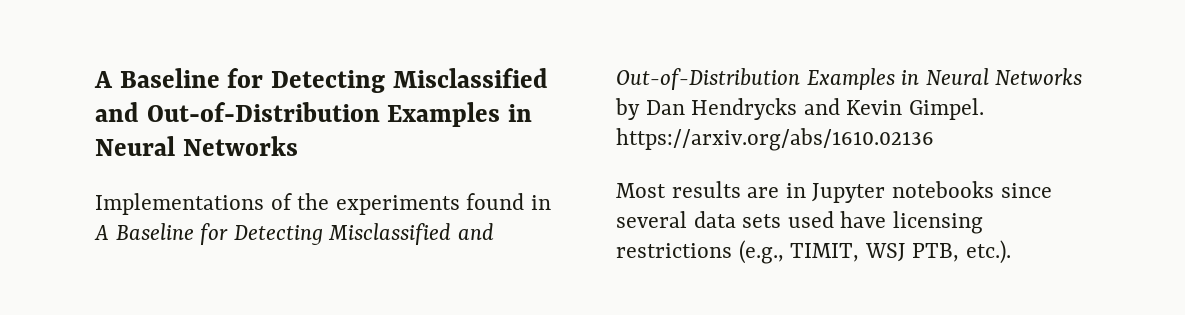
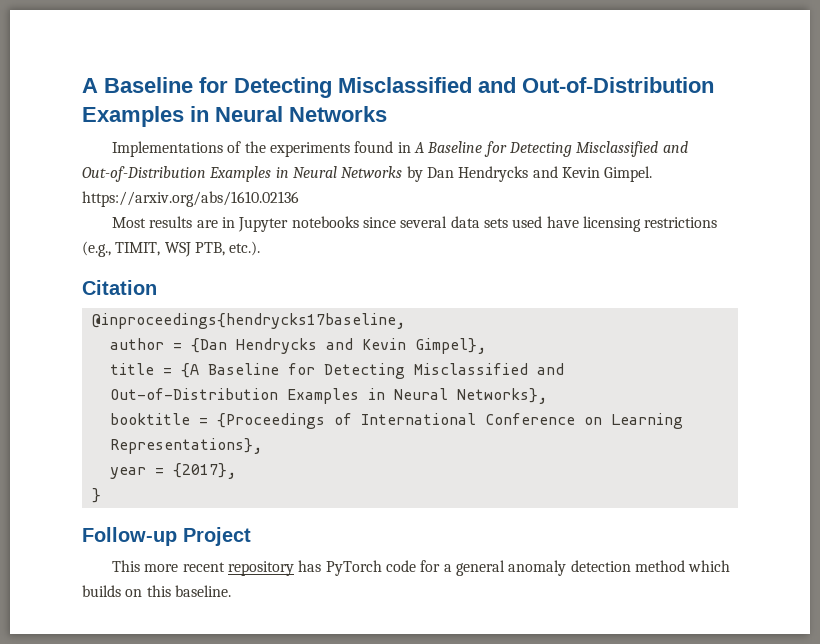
(1012, 252) none -> [82,280,157,295] [91,313,405,329] [109,338,486,354] [109,363,564,379] [109,388,547,404] [109,413,683,429] [109,438,262,454] [109,463,236,479] [91,488,101,503] [82,527,251,546] [112,560,731,576] [82,585,231,597] // Citation // @inproceedings{hendrycks17baseline, // author = {Dan Hendrycks and Kevin Gimpel}, // title = {A Baseline for Detecting Misclassified and Out-of-Distribution Examples in Neural Networks}, // booktitle = {Proceedings of International Conference on Learning Representations}, // year = {2017}, // } // Follow-up Project // This more recent repository has PyTorch code for a general anomaly detection method which builds on this baseline.

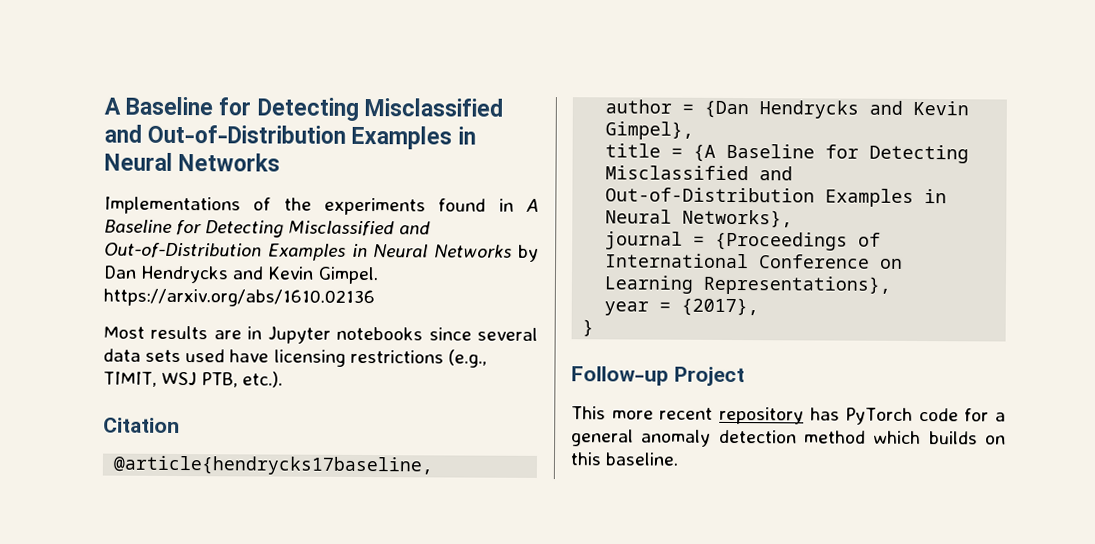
[91,313,405,329] @inproceedings{hendrycks17baseline, -> [113,455,434,476] @article{hendrycks17baseline,
[109,413,190,425] booktitle -> [605,231,684,250] journal

